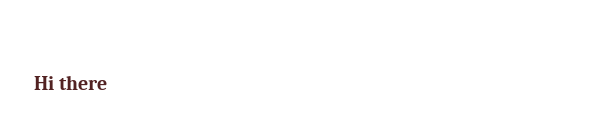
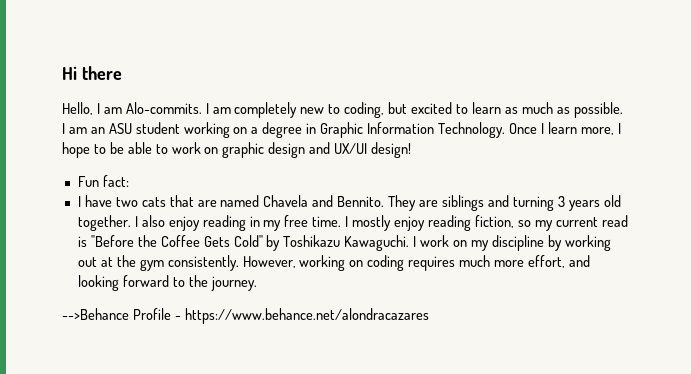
(108, 82) none -> [62,102,623,118] [62,122,621,138] [62,142,412,158] [77,175,129,187] [77,195,621,211] [77,215,628,231] [77,235,611,251] [77,255,590,271] [77,275,257,291] [62,308,429,324] // Hello, I am Alo-commits. I am completely new to coding, but excited to learn as much as possible. I am an ASU student working on a degree in Graphic Information Technology. Once I learn more, I hope to be able to work on graphic design and UX/UI design! // Fun fact: // I have two cats that are named Chavela and Bennito. They are siblings and turning 3 years old together. I also enjoy reading in my free time. I mostly enjoy reading fiction, so my current read is "Before the Coffee Gets Cold" by Toshikazu Kawaguchi. I work on my discipline by working out at the gym consistently. However, working on coding requires much more effort, and looking forward to the journey. // -->Behance Profile - https://www.behance.net/alondracazares

